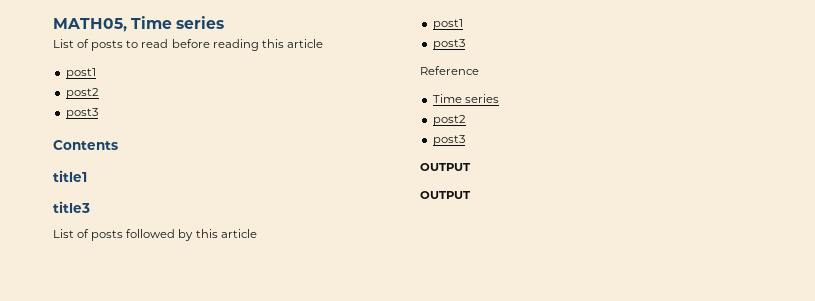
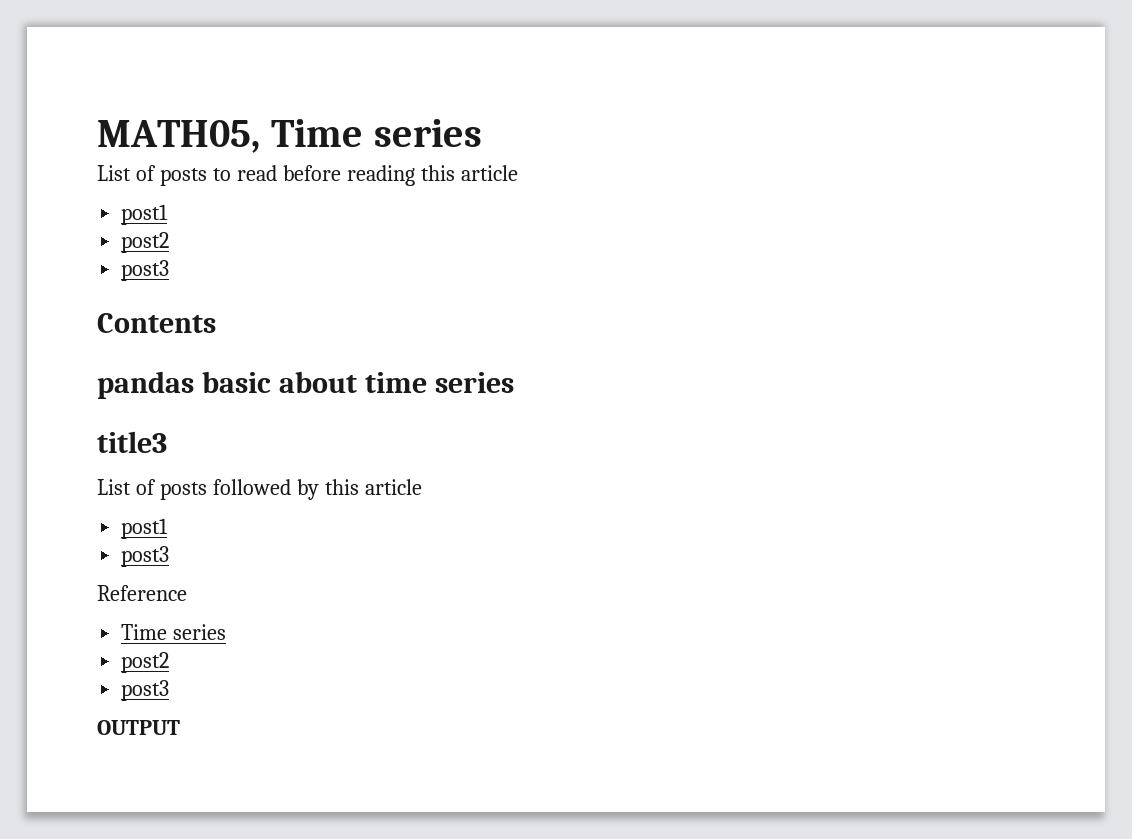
[53,170,87,182] title1 -> [97,371,514,399] pandas basic about time series
[420,191,471,199] // OUTPUT -> (180, 727) none

